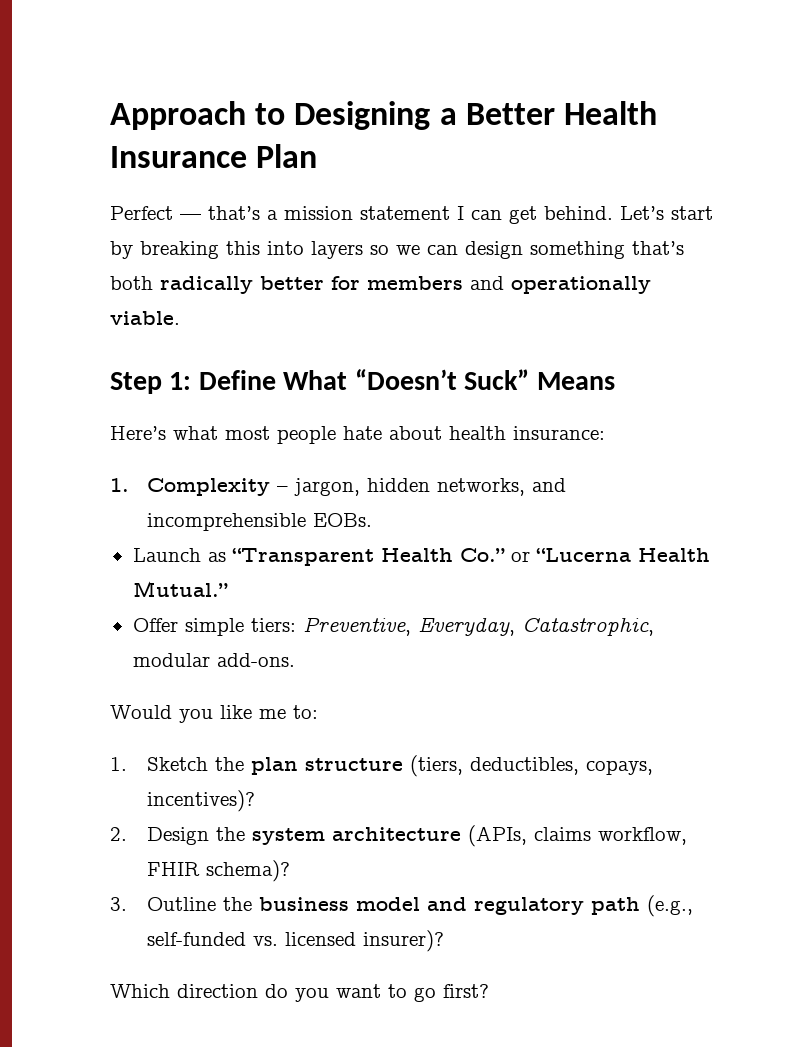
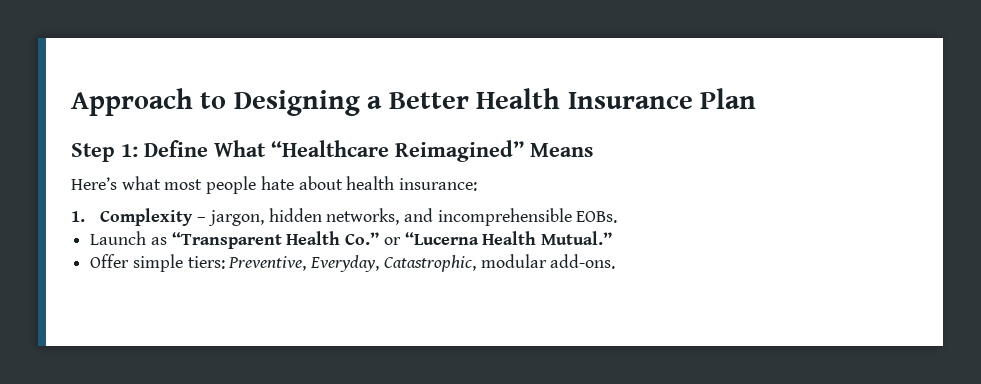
[110,206,713,224] [110,241,684,259] [110,276,651,294] [110,311,180,325] // Perfect — that’s a mission statement I can get behind. Let’s start by breaking this into layers so we can design something that’s both radically better for members and operationally viable. -> (756, 98) none
[354,369,530,390] “Doesn’t Suck” -> [271,140,524,162] “Healthcare Reimagined”
[110,705,318,723] [110,755,653,777] [146,790,255,812] [110,825,687,847] [146,860,290,882] [110,895,693,917] [146,930,444,952] [110,984,489,1002] // Would you like me to: // 1. Sketch the plan structure (tiers, deductibles, copays, incentives)? // 2. Design the system architecture (APIs, claims workflow, FHIR schema)? // 3. Outline the business model and regulatory path (e.g., self-funded vs. licensed insurer)? // Which direction do you want to go first? -> (616, 261) none

